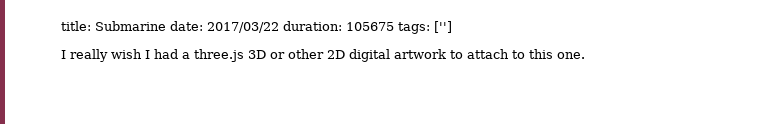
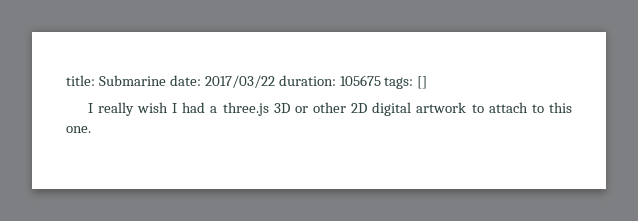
[434,21,452,33] [''] -> [417,76,428,89] []

